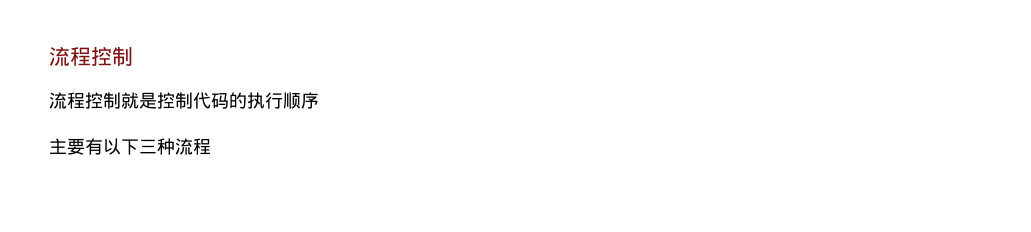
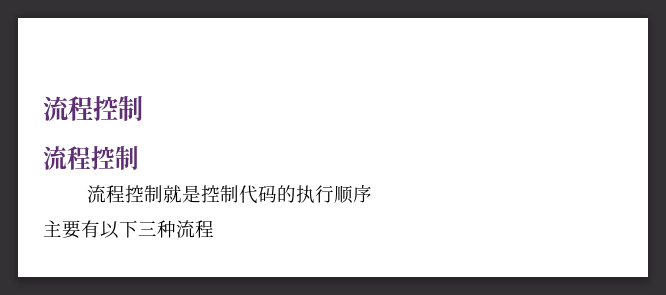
[49,46,133,66] [49,92,121,109] 流程控制 // 流程控制 -> [43,96,143,121] [43,146,139,170] [86,185,163,203] 流程控制 // 流程控制 // 流程控制

